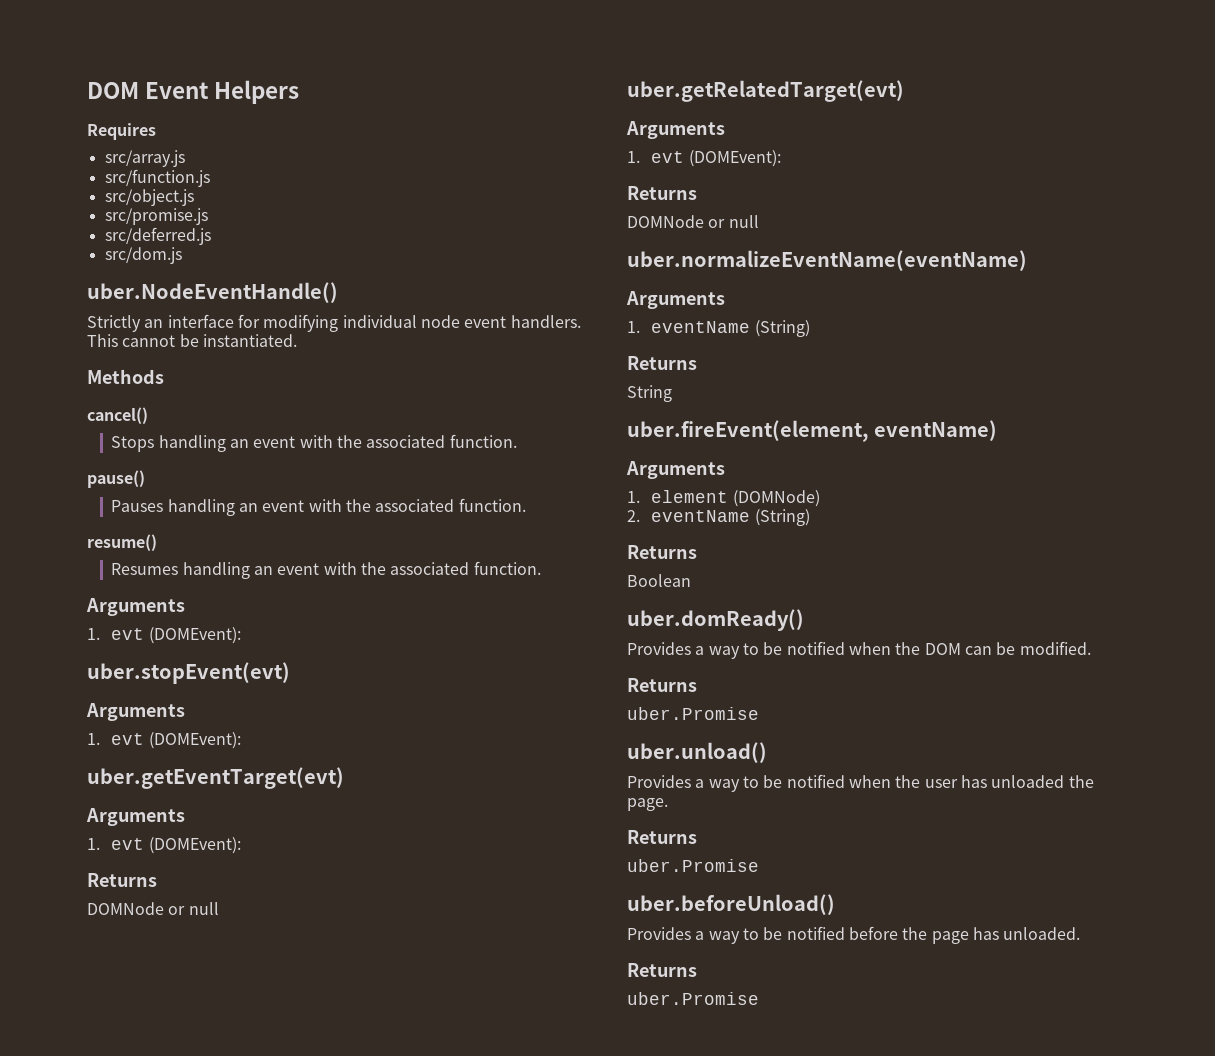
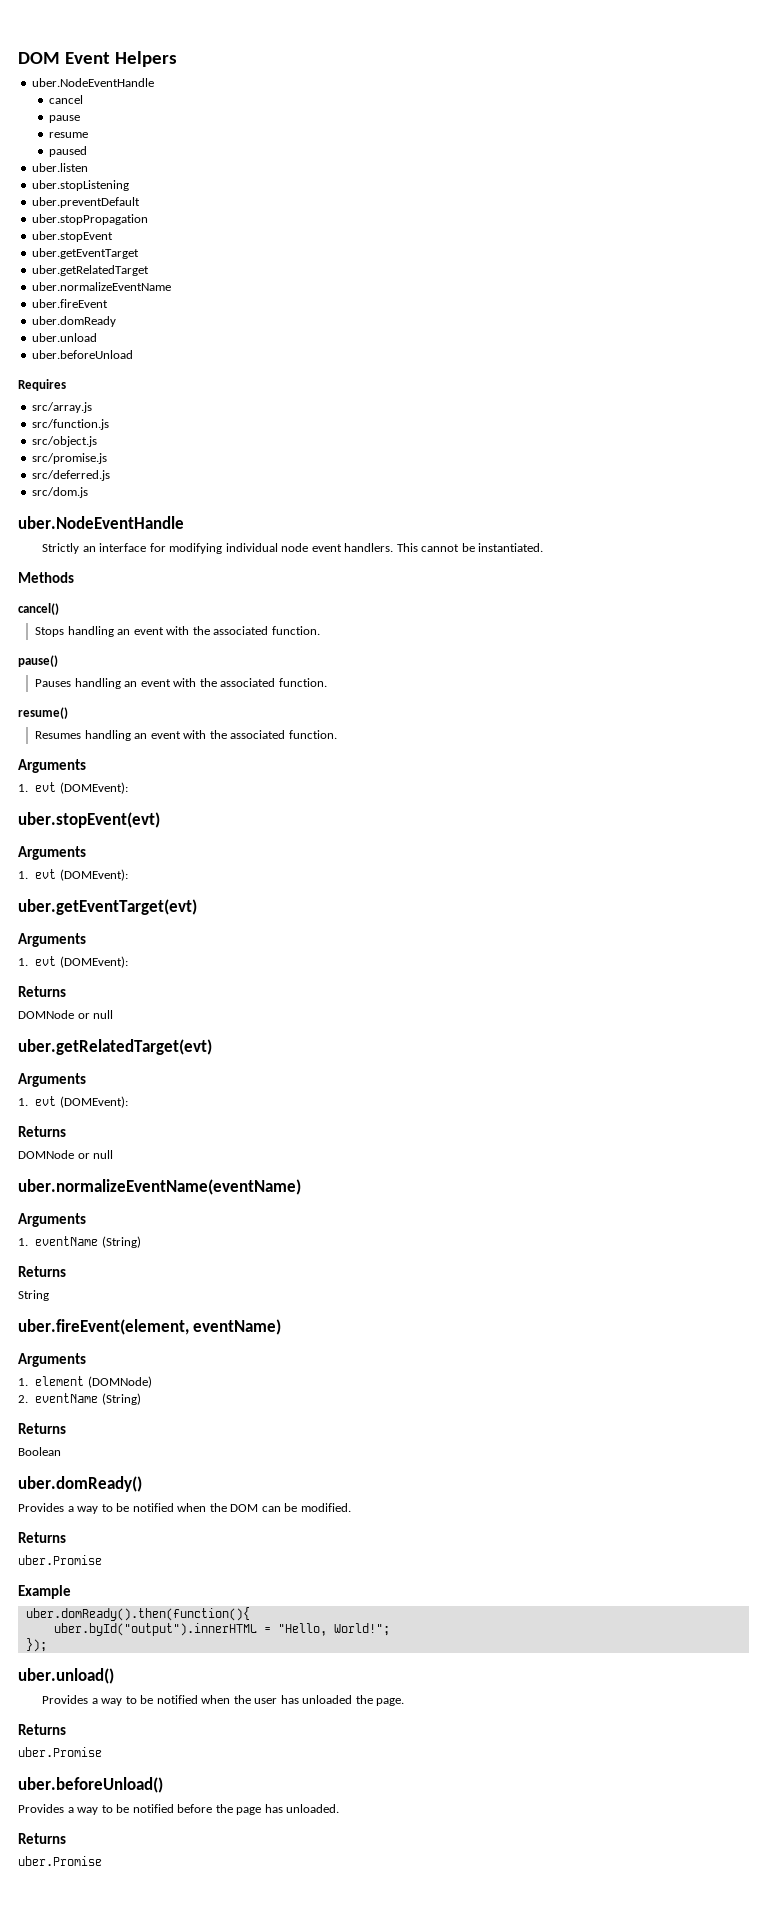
(300, 92) none -> [32,78,155,87] [49,95,84,104] [49,115,81,123] [49,132,89,138] [49,146,88,157] [32,163,89,172] [32,180,130,191] [32,197,141,208] [32,214,149,225] [32,231,114,242] [32,248,140,259] [32,265,150,276] [32,282,172,291] [32,299,109,308] [32,316,117,327] [32,333,98,342] [32,350,134,359] // uber.NodeEventHandle // cancel // pause // resume // paused // uber.listen // uber.stopListening // uber.preventDefault // uber.stopPropagation // uber.stopEvent // uber.getEventTarget // uber.getRelatedTarget // uber.normalizeEventName // uber.fireEvent // uber.domReady // uber.unload // uber.beforeUnload
[87,282,338,303] uber.NodeEventHandle() -> [18,516,184,529] uber.NodeEventHandle
(759, 713) none -> [18,1585,71,1599] [25,1607,250,1621] [53,1623,390,1636] [25,1638,47,1652] // Example // uber.domReady().then(function(){ // uber.byId("output").innerHTML = "Hello, World!"; // });

